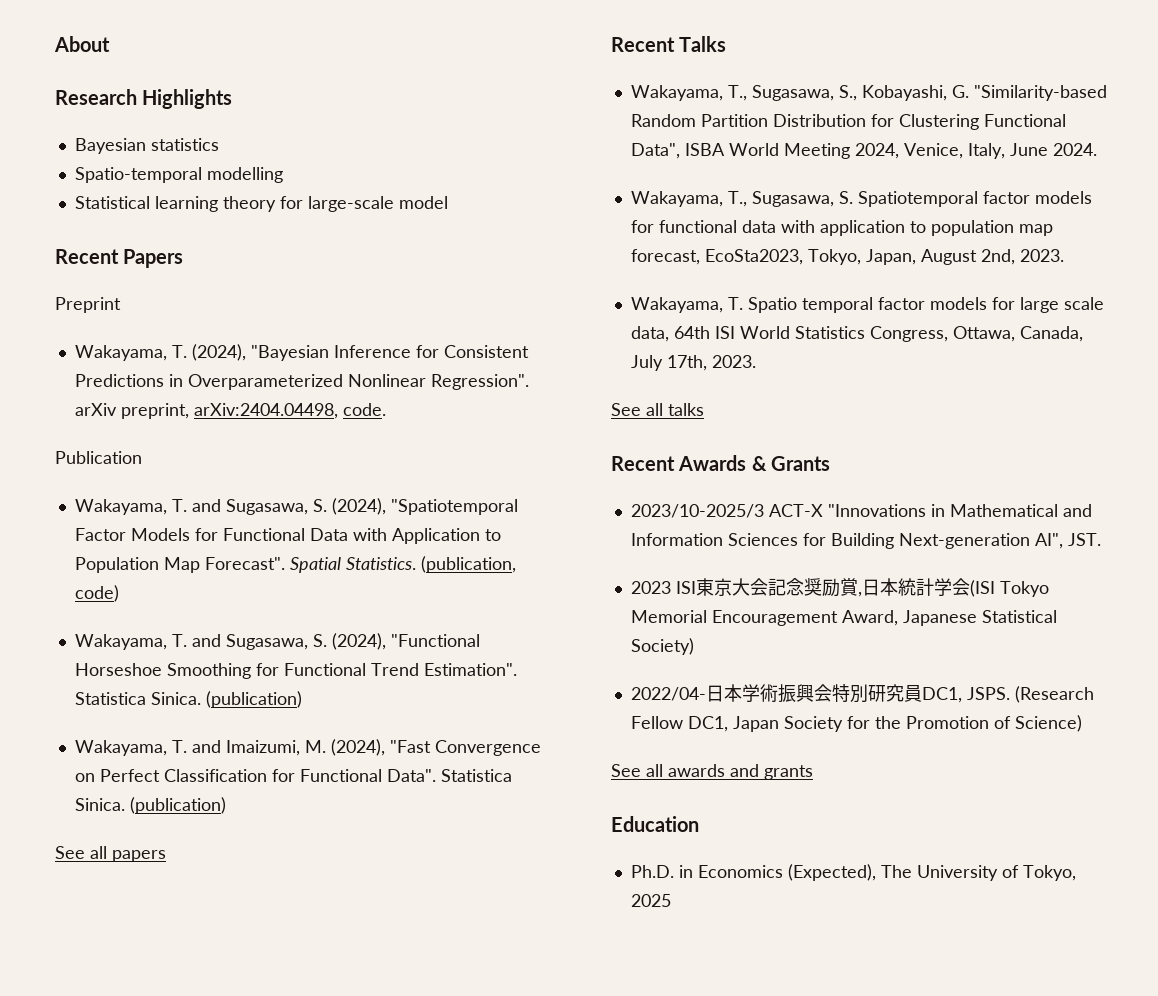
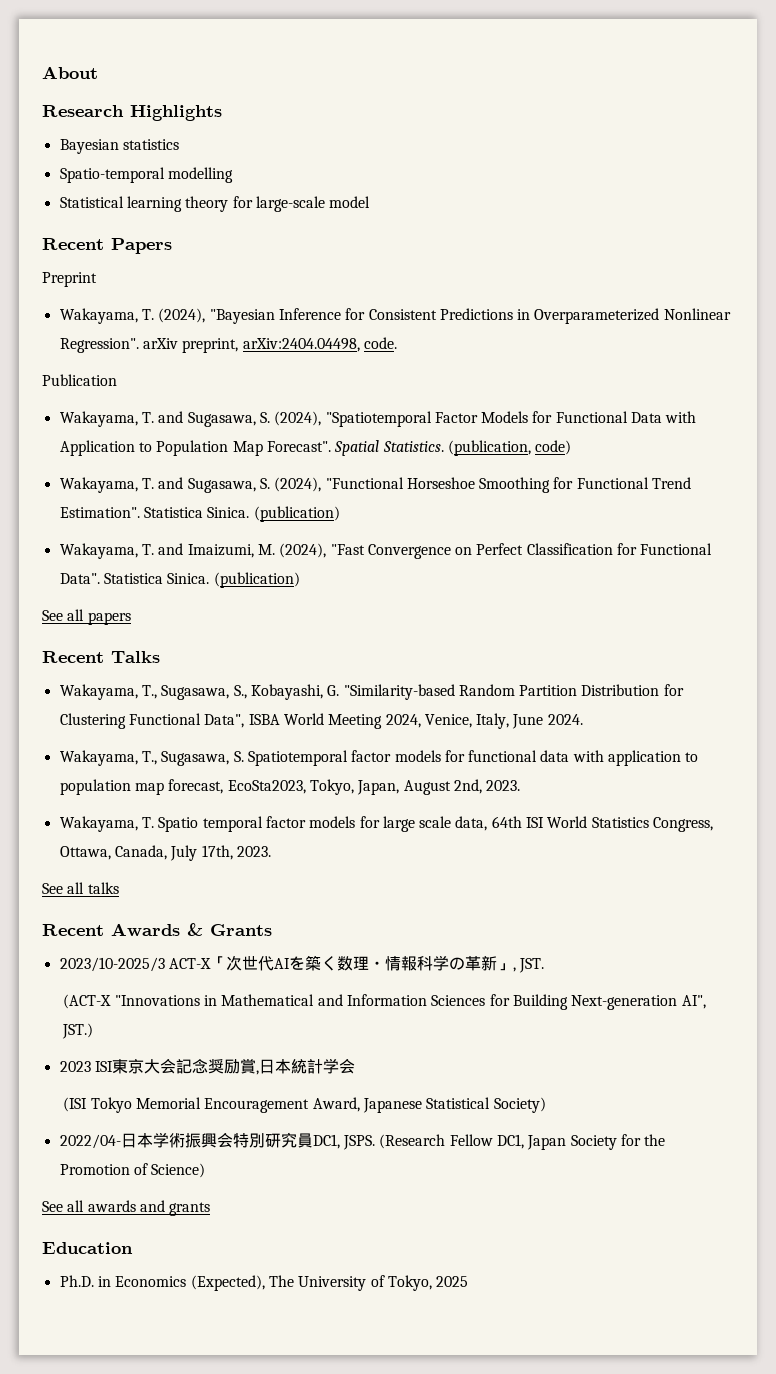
(823, 510) none -> [209,955,545,973] [63,994,112,1009] 「次世代AIを築く数理・情報科学の革新」, JST. // (ACT-X
[1067,533,1101,546] JST. -> [62,1023,94,1039] JST.)
(970, 587) none -> (355, 1066) //

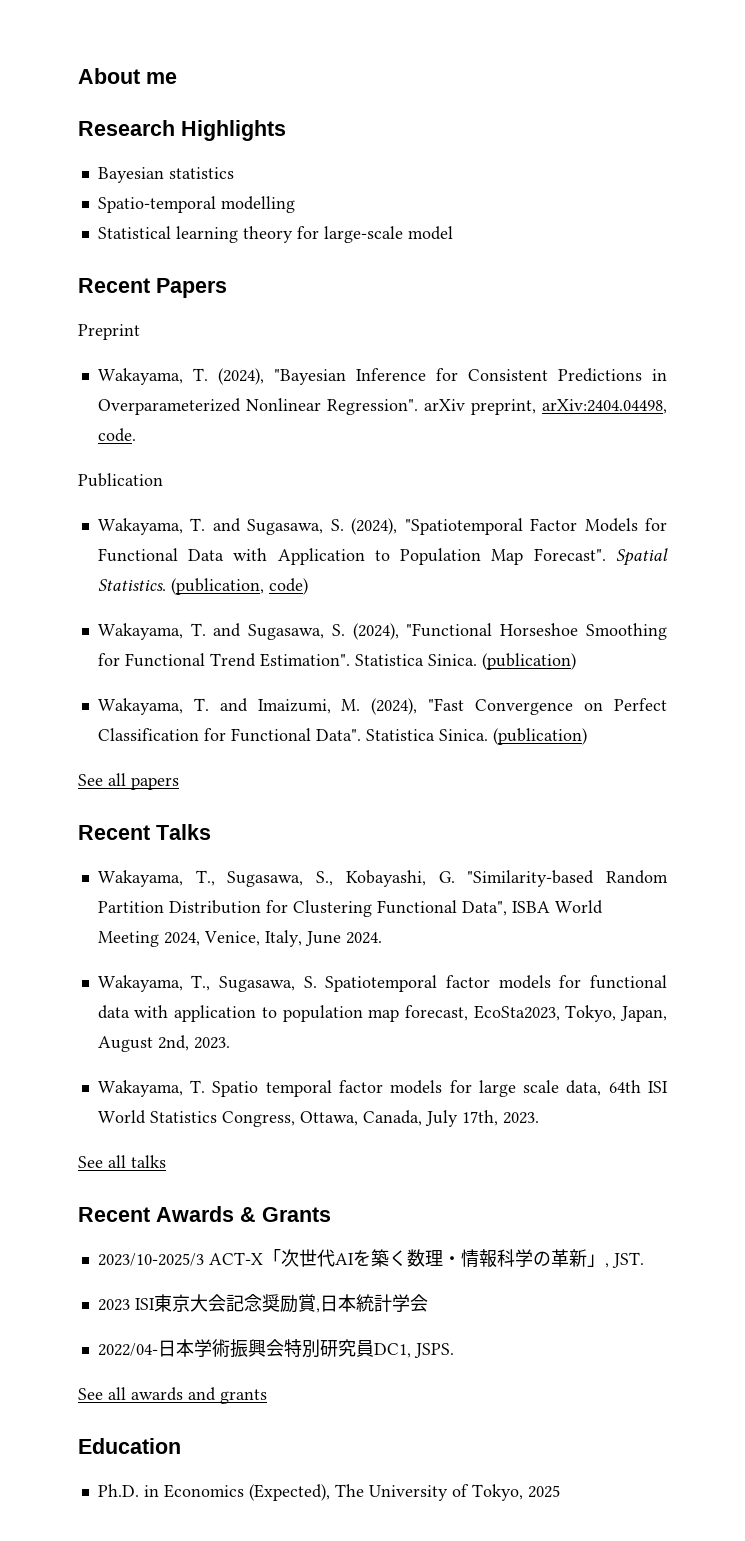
(98, 72) none -> [146,72,177,84] me
[63,994,706,1010] [62,1023,94,1039] // (ACT-X "Innovations in Mathematical and Information Sciences for Building Next-generation AI", JST.) -> (644, 1260) none
[63,1097,546,1113] // (ISI Tokyo Memorial Encouragement Award, Japanese Statistical Society) -> (428, 1303) none
[379,1134,666,1150] [59,1163,206,1178] (Research Fellow DC1, Japan Society for the Promotion of Science) -> (454, 1350) none

